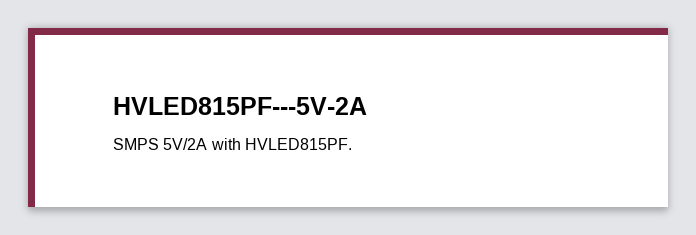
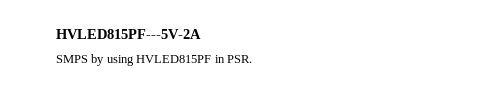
[163,138,352,150] 5V/2A with HVLED815PF. -> [91,54,252,66] by using HVLED815PF in PSR.

